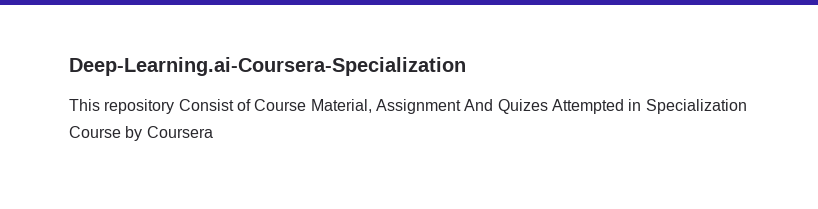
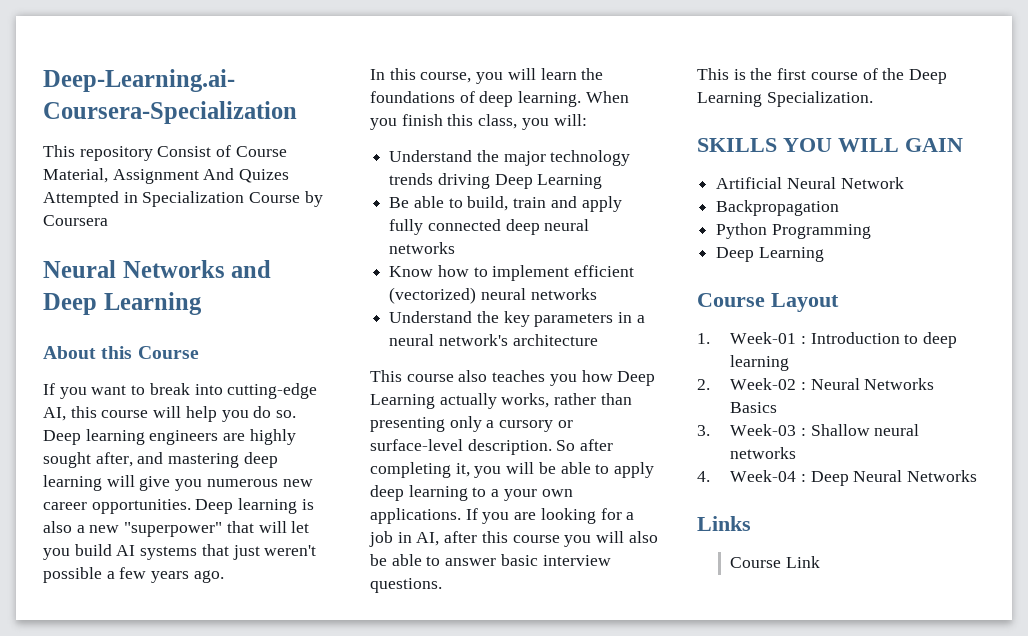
(213, 132) none -> [43,260,272,278] [43,292,202,315] [43,346,199,359] [43,383,318,399] [43,406,297,422] [43,429,296,445] [43,452,278,468] [43,475,313,491] [43,498,314,514] [43,521,310,537] [43,544,317,560] [43,567,224,583] [370,68,604,84] [370,91,629,107] [370,114,587,130] [389,150,631,166] [389,173,603,189] [389,196,622,212] [389,219,590,235] [389,242,456,254] [389,265,635,281] [389,287,597,304] [389,311,645,327] [389,334,598,346] [370,370,656,386] [370,393,632,409] [370,416,573,432] [370,439,614,455] [370,462,655,478] [370,485,573,501] [370,508,635,524] [369,531,658,547] [370,554,611,566] [370,578,442,593] [697,68,948,84] [697,91,873,107] [697,138,963,152] [716,177,904,189] [716,200,840,216] [716,223,871,239] [716,247,824,262] [697,293,839,312] [697,332,958,348] [730,355,790,371] [697,378,935,390] [730,402,778,413] [697,424,920,436] [730,447,797,459] [697,470,978,486] [697,516,751,531] [730,556,820,568] // Neural Networks and Deep Learning // About this Course // If you want to break into cutting-edge AI, this course will help you do so. Deep learning engineers are highly sought after, and mastering deep learning will give you numerous new career opportunities. Deep learning is also a new "superpower" that will let you build AI systems that just weren't possible a few years ago. // In this course, you will learn the foundations of deep learning. When you finish this class, you will: // Understand the major technology trends driving Deep Learning // Be able to build, train and apply fully connected deep neural networks // Know how to implement efficient (vectorized) neural networks // Understand the key parameters in a neural network's architecture // This course also teaches you how Deep Learning actually works, rather than presenting only a cursory or surface-level description. So after completing it, you will be able to apply deep learning to a your own applications. If you are looking for a job in AI, after this course you will also be able to answer basic interview questions. // This is the first course of the Deep Learning Specialization. // SKILLS YOU WILL GAIN // Artificial Neural Network // Backpropagation // Python Programming // Deep Learning // Course Layout // 1. Week-01 : Introduction to deep learning // 2. Week-02 : Neural Networks Basics // 3. Week-03 : Shallow neural networks // 4. Week-04 : Deep Neural Networks // Links // Course Link

